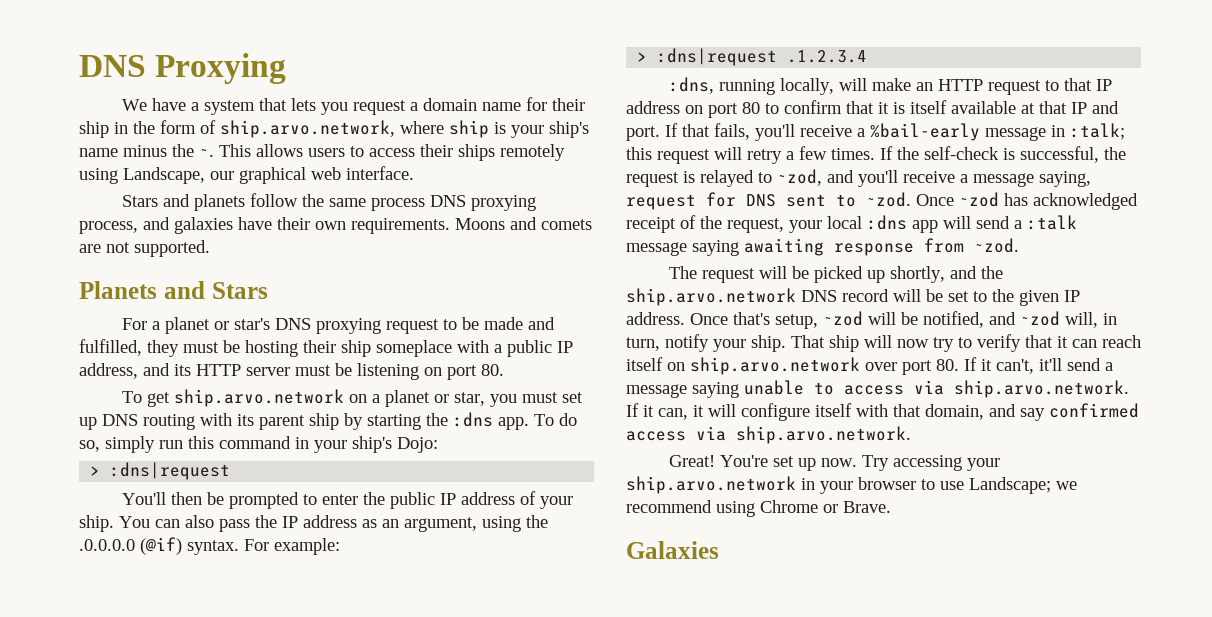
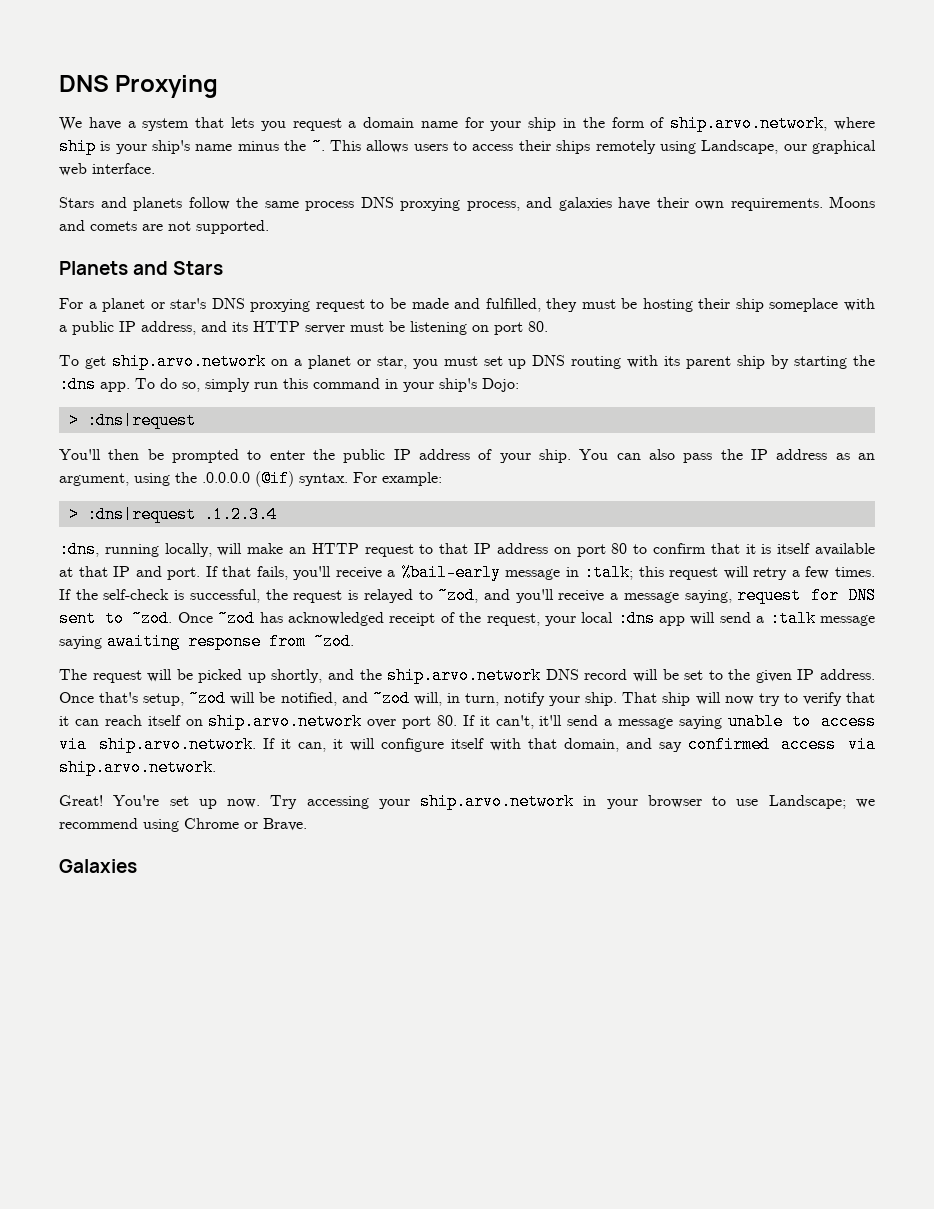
[551,98,585,111] their -> [490,121,522,131] your

